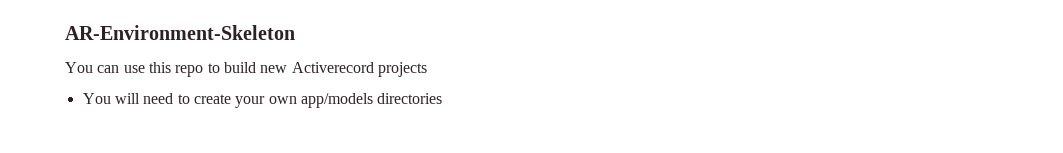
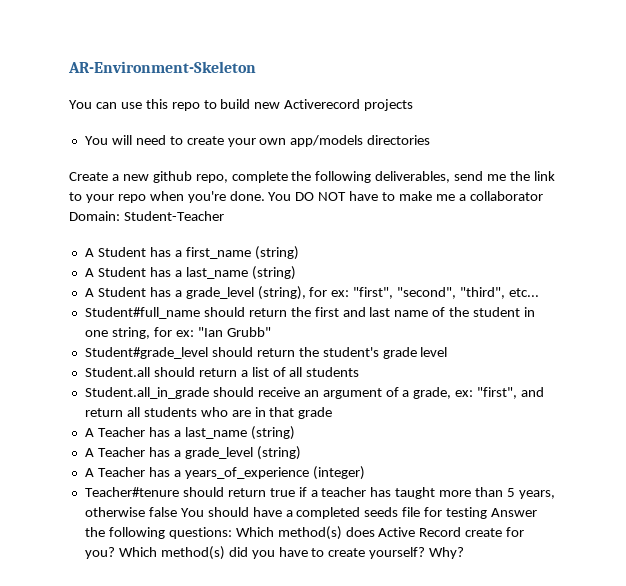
(443, 98) none -> [69,171,555,183] [69,191,543,203] [69,211,224,221] [84,246,299,260] [84,266,296,280] [84,286,540,300] [84,307,536,319] [84,327,271,339] [84,347,448,359] [84,367,360,377] [84,387,545,399] [84,407,333,419] [84,426,295,440] [84,446,301,460] [84,466,365,480] [84,487,555,499] [84,507,538,519] [84,526,525,540] [84,546,465,560] // Create a new github repo, complete the following deliverables, send me the link to your repo when you're done. You DO NOT have to make me a collaborator Domain: Student-Teacher // A Student has a first_name (string) // A Student has a last_name (string) // A Student has a grade_level (string), for ex: "first", "second", "third", etc... // Student#full_name should return the first and last name of the student in one string, for ex: "Ian Grubb" // Student#grade_level should return the student's grade level // Student.all should return a list of all students // Student.all_in_grade should receive an argument of a grade, ex: "first", and return all students who are in that grade // A Teacher has a last_name (string) // A Teacher has a grade_level (string) // A Teacher has a years_of_experience (integer) // Teacher#tenure should return true if a teacher has taught more than 5 years, otherwise false You should have a completed seeds file for testing Answer the following questions: Which method(s) does Active Record create for you? Which method(s) did you have to create yourself? Why?

